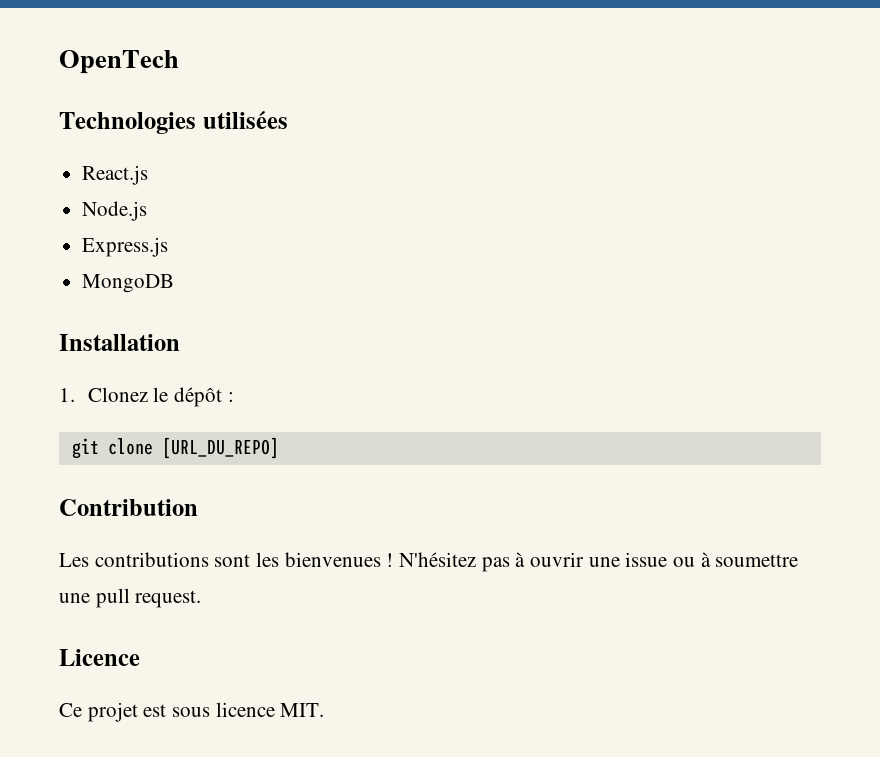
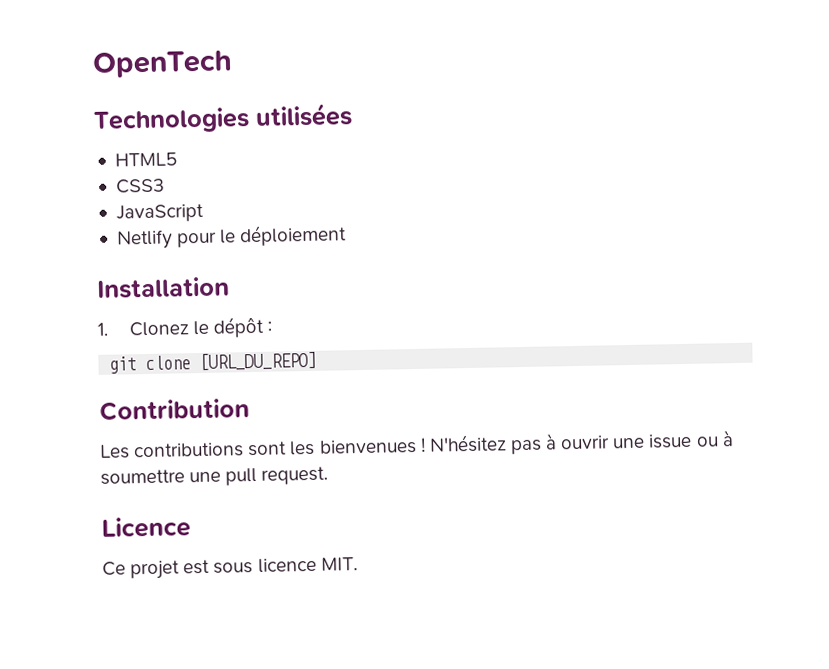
[82,165,149,185] [82,201,148,221] [82,237,169,257] [82,274,175,293] React.js // Node.js // Express.js // MongoDB -> [114,152,177,167] [115,178,165,194] [115,203,204,223] [116,224,348,250] HTML5 // CSS3 // JavaScript // Netlify pour le déploiement

